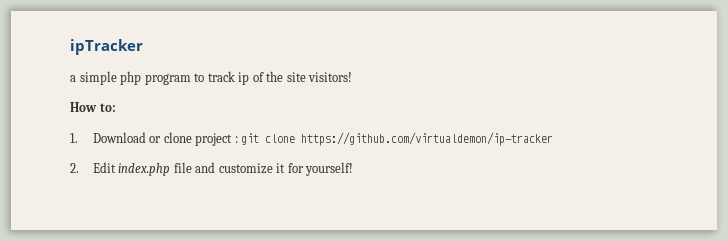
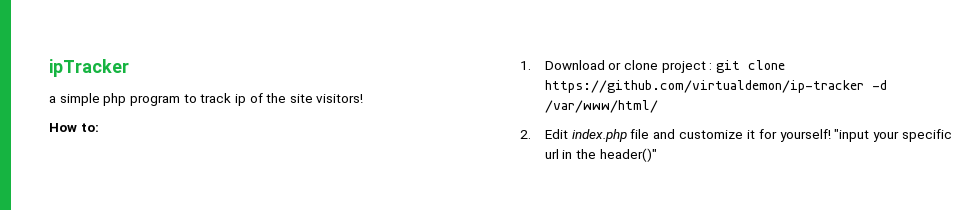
(554, 139) none -> [871,80,887,90] [544,100,658,113] -d /var/www/html/
(354, 169) none -> [834,129,952,142] [544,148,657,162] "input your specific url in the header()"

